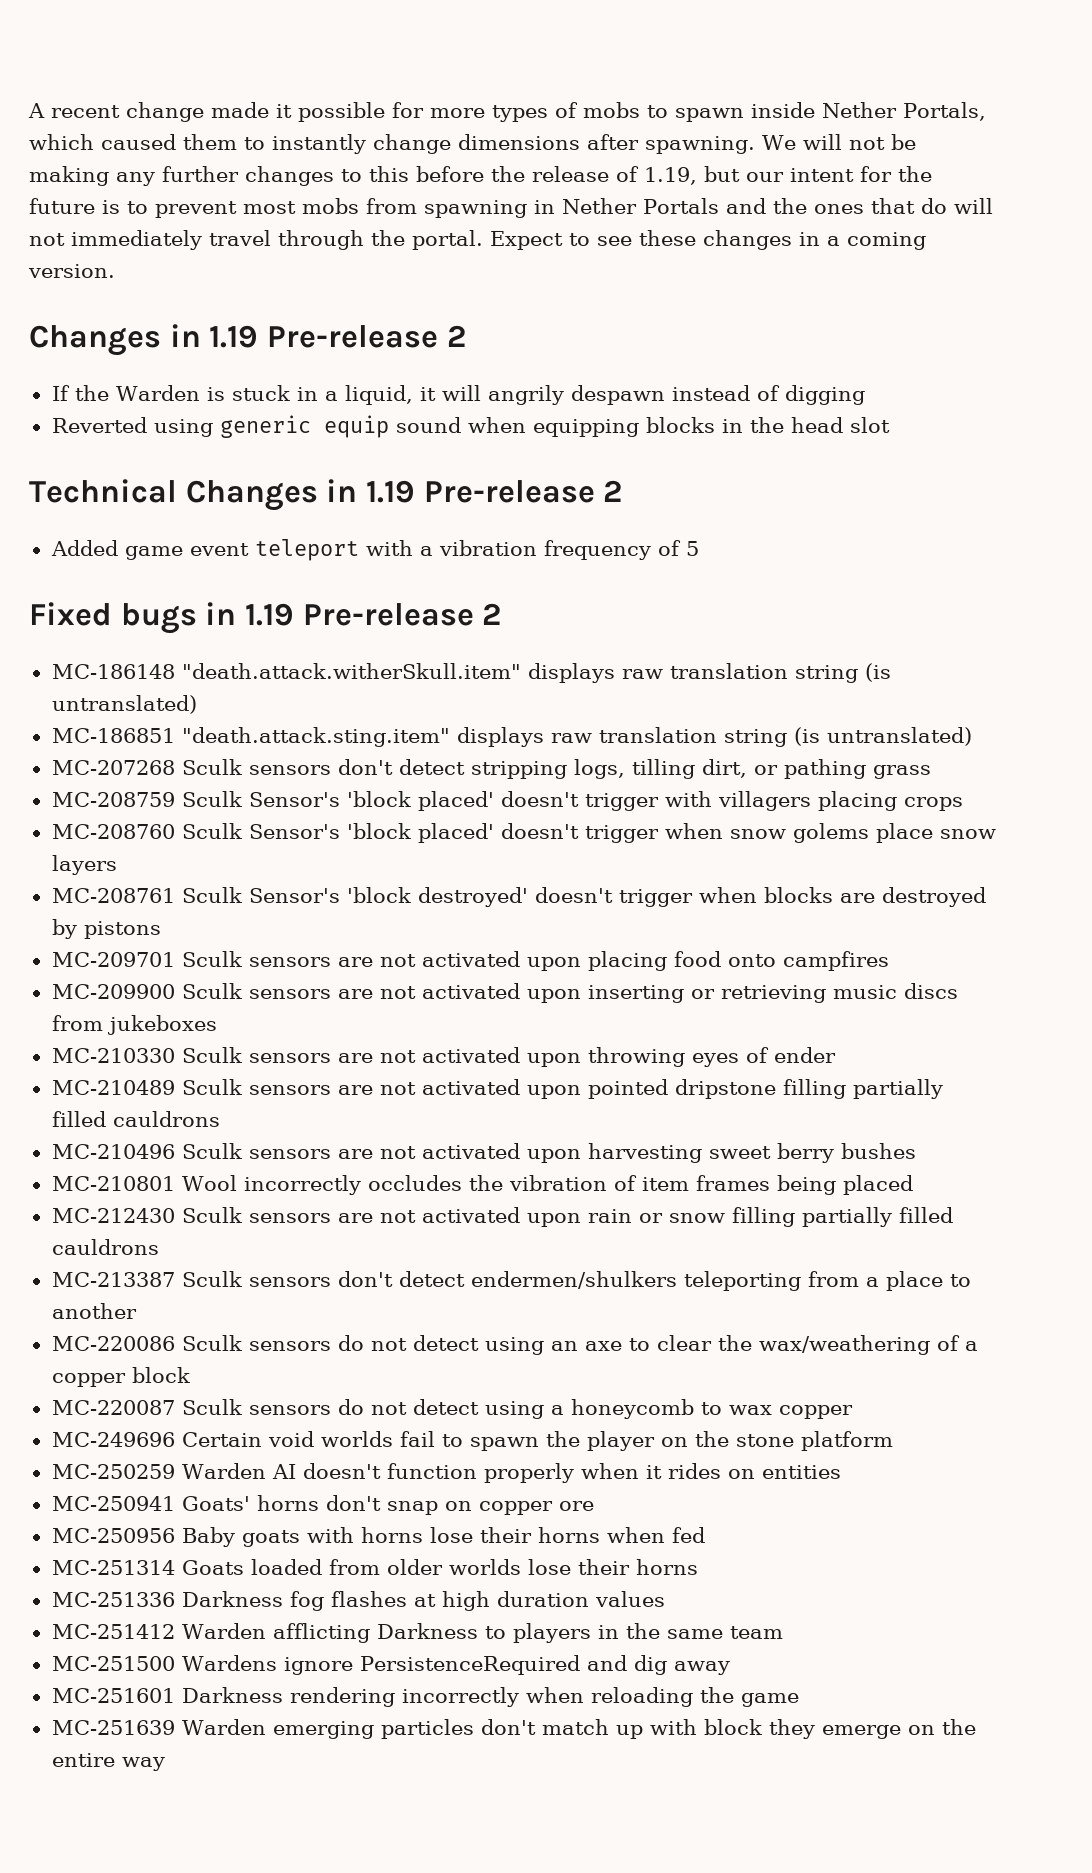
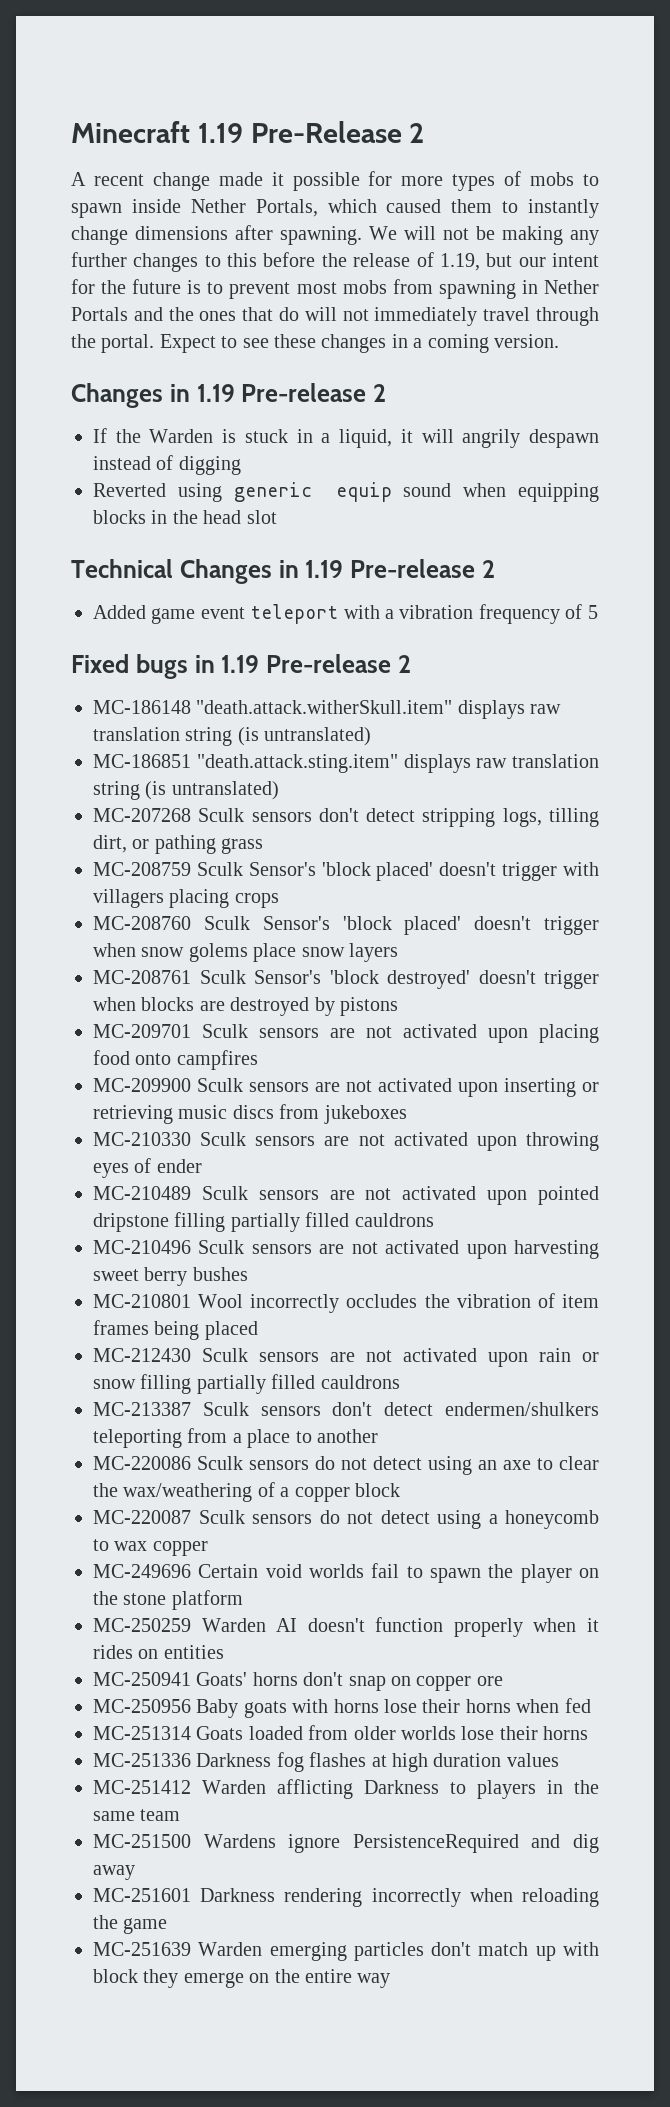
(28, 110) none -> [71,121,425,143] Minecraft 1.19 Pre-Release 2 //

